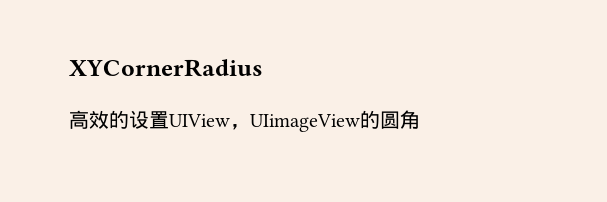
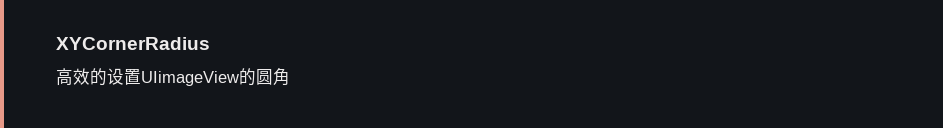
[169,114,250,130] UIView， -> (141, 77) none

